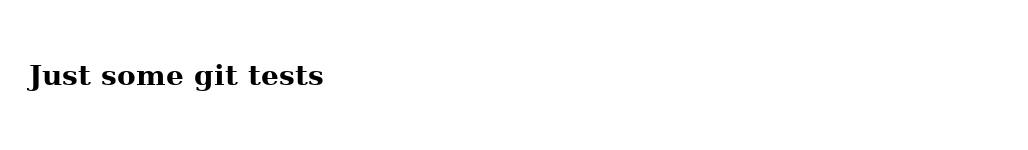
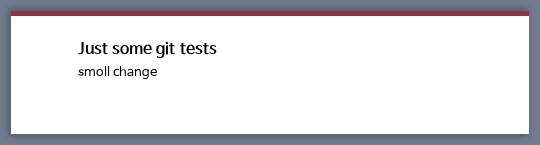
(324, 75) none -> [78,66,158,80] // smoll change

